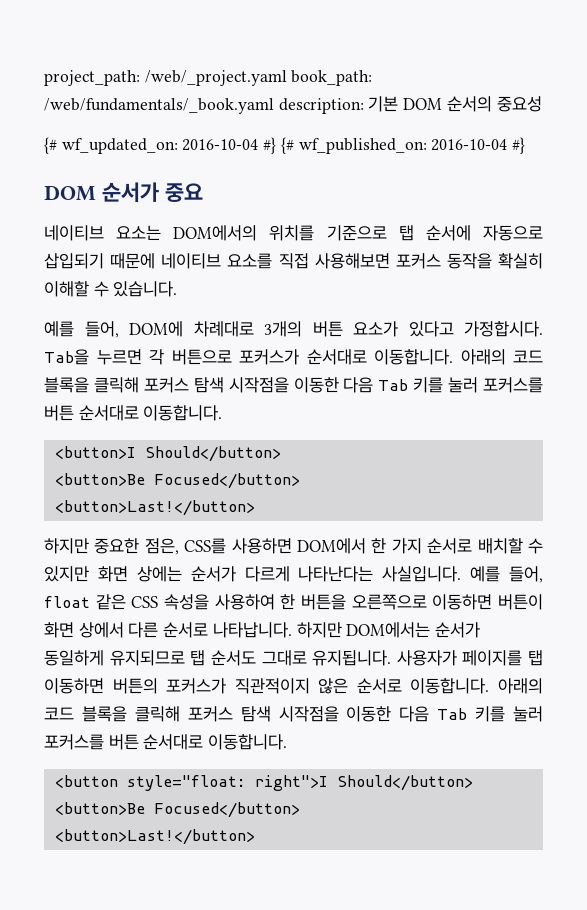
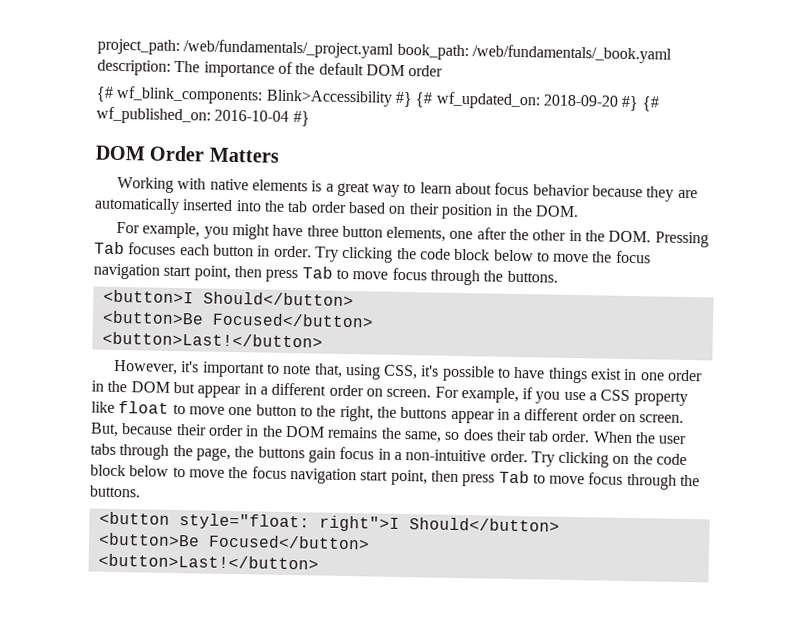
[144,70,287,86] /web/_project.yaml -> [183,39,395,59] /web/fundamentals/_project.yaml
[368,96,542,112] [44,137,259,154] 기본 DOM 순서의 중요성 // {# wf_updated_on: 2016-10-04 -> [174,60,444,78] [96,85,618,110] The importance of the default DOM order // {# wf_blink_components: Blink>Accessibility #} {# wf_updated_on: 2018-09-20
[102,182,203,203] [44,225,544,241] [44,253,543,269] [44,281,178,297] [44,321,543,338] [44,349,543,365] [44,377,543,393] [44,405,223,421] 순서가 중요 // 네이티브 요소는 DOM에서의 위치를 기준으로 탭 순서에 자동으로 삽입되기 때문에 네이티브 요소를 직접 사용해보면 포커스 동작을 확실히 이해할 수 있습니다. // 예를 들어, DOM에 차례대로 3개의 버튼 요소가 있다고 가정합시다. Tab을 누르면 각 버튼으로 포커스가 순서대로 이동합니다. 아래의 코드 블록을 클릭해 포커스 탐색 시작점을 이동한 다음 Tab 키를 눌러 포커스를 버튼 순서대로 이동합니다. -> [149,145,279,163] [116,176,698,202] [94,197,579,220] [115,221,709,248] [94,241,651,264] [93,263,558,286] Order Matters // Working with native elements is a great way to learn about focus behavior because they are automatically inserted into the tab order based on their position in the DOM. // For example, you might have three button elements, one after the other in the DOM. Pressing Tab focuses each button in order. Try clicking the code block below to move the focus navigation start point, then press Tab to move focus through the buttons.
[44,538,543,555] [44,566,543,583] [44,594,543,610] [44,622,481,638] [44,650,543,666] [44,678,543,694] [44,706,543,722] [44,734,288,750] 하지만 중요한 점은, CSS를 사용하면 DOM에서 한 가지 순서로 배치할 수 있지만 화면 상에는 순서가 다르게 나타난다는 사실입니다. 예를 들어, float 같은 CSS 속성을 사용하여 한 버튼을 오른쪽으로 이동하면 버튼이 화면 상에서 다른 순서로 나타납니다. 하지만 DOM에서는 순서가 동일하게 유지되므로 탭 순서도 그대로 유지됩니다. 사용자가 페이지를 탭 이동하면 버튼의 포커스가 직관적이지 않은 순서로 이동합니다. 아래의 코드 블록을 클릭해 포커스 탐색 시작점을 이동한 다음 Tab 키를 눌러 포커스를 버튼 순서대로 이동합니다. -> [112,359,704,384] [91,380,688,407] [91,400,685,424] [90,422,687,445] [90,443,688,468] [90,464,701,490] [89,485,141,498] However, it's important to note that, using CSS, it's possible to have things exist in one order in the DOM but appear in a different order on screen. For example, if you use a CSS property like float to move one button to the right, the buttons appear in a different order on screen. But, because their order in the DOM remains the same, so does their tab order. When the user tabs through the page, the buttons gain focus in a non-intuitive order. Try clicking on the code block below to move the focus navigation start point, then press Tab to move focus through the buttons.

